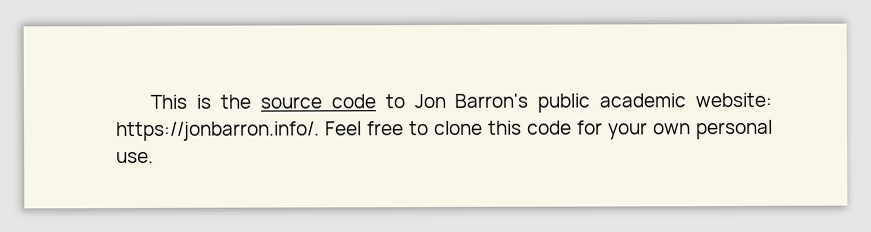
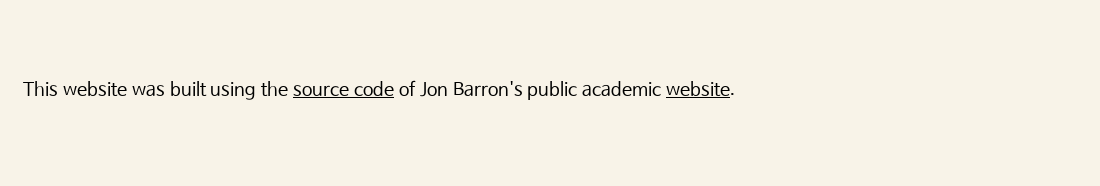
[196,94,212,109] is -> [62,81,257,100] website was built using
[384,94,405,109] to -> [398,80,416,96] of
[695,92,773,108] [116,119,773,142] [116,151,154,164] website: https://jonbarron.info/. Feel free to clone this code for your own personal use. -> [666,81,736,97] website.

